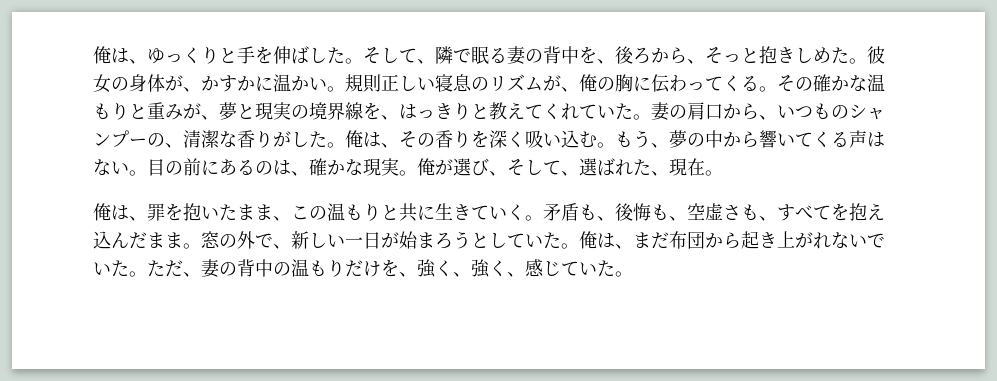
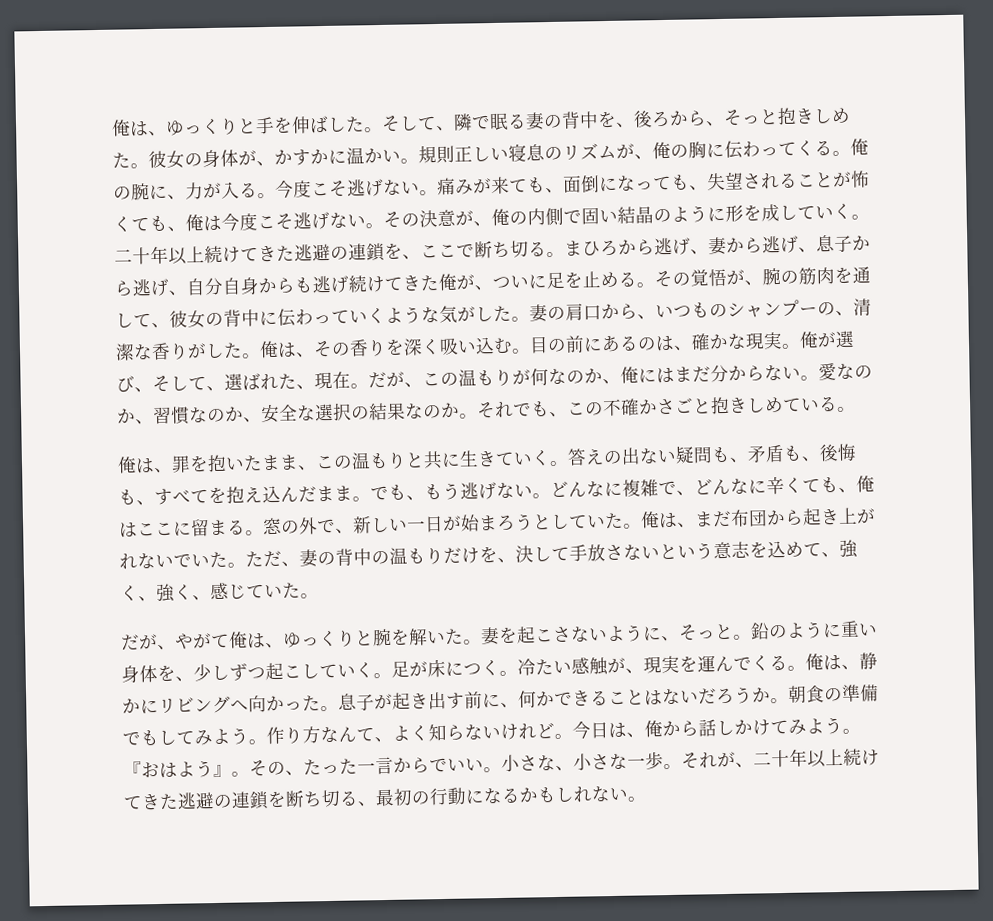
[777,74,885,92] [93,102,615,120] その確かな温もりと重みが、夢と現実の境界線を、はっきりと教えてくれてい -> [850,138,869,156] [113,170,870,201] [113,203,870,233] [114,235,871,265] [114,266,871,297] [115,305,494,329] 俺の腕に、力が入る。今度こそ逃げない。痛みが来ても、面倒になっても、失望されることが怖くても、俺は今度こそ逃げない。その決意が、俺の内側で固い結晶のように形を成していく。二十年以上続けてきた逃避の連鎖を、ここで断ち切る。まひろから逃げ、妻から逃げ、息子から逃げ、自分自身からも逃げ続けてきた俺が、ついに足を止める。その覚悟が、腕の筋肉を通して、彼女の背中に伝わっていくような気がし
[615,130,885,148] [93,159,147,176] もう、夢の中から響いてくる声はない。 -> (531, 351) none
(723, 173) none -> [368,362,873,389] [117,395,856,425] だが、この温もりが何なのか、俺にはまだ分からない。愛なのか、習慣なのか、安全な選択の結果なのか。それでも、この不確かさごと抱きしめている。
(543, 218) none -> [567,445,749,466] 答えの出ない疑問も、
[687,203,777,221] 空虚さも、 -> (155, 503) none
(201, 246) none -> [370,475,875,501] [119,519,264,538] でも、もう逃げない。どんなに複雑で、どんなに辛くても、俺はここに留まる。
(417, 274) none -> [515,540,840,563] 決して手放さないという意志を込めて、
(633, 274) none -> [121,620,878,651] [121,652,878,683] [122,684,879,714] [122,716,861,747] [123,748,880,778] [123,786,647,811] // だが、やがて俺は、ゆっくりと腕を解いた。妻を起こさないように、そっと。鉛のように重い身体を、少しずつ起こしていく。足が床につく。冷たい感触が、現実を運んでくる。俺は、静かにリビングへ向かった。息子が起き出す前に、何かできることはないだろうか。朝食の準備でもしてみよう。作り方なんて、よく知らないけれど。今日は、俺から話しかけてみよう。『おはよう』。その、たった一言からでいい。小さな、小さな一歩。それが、二十年以上続けてきた逃避の連鎖を断ち切る、最初の行動になるかもしれない。

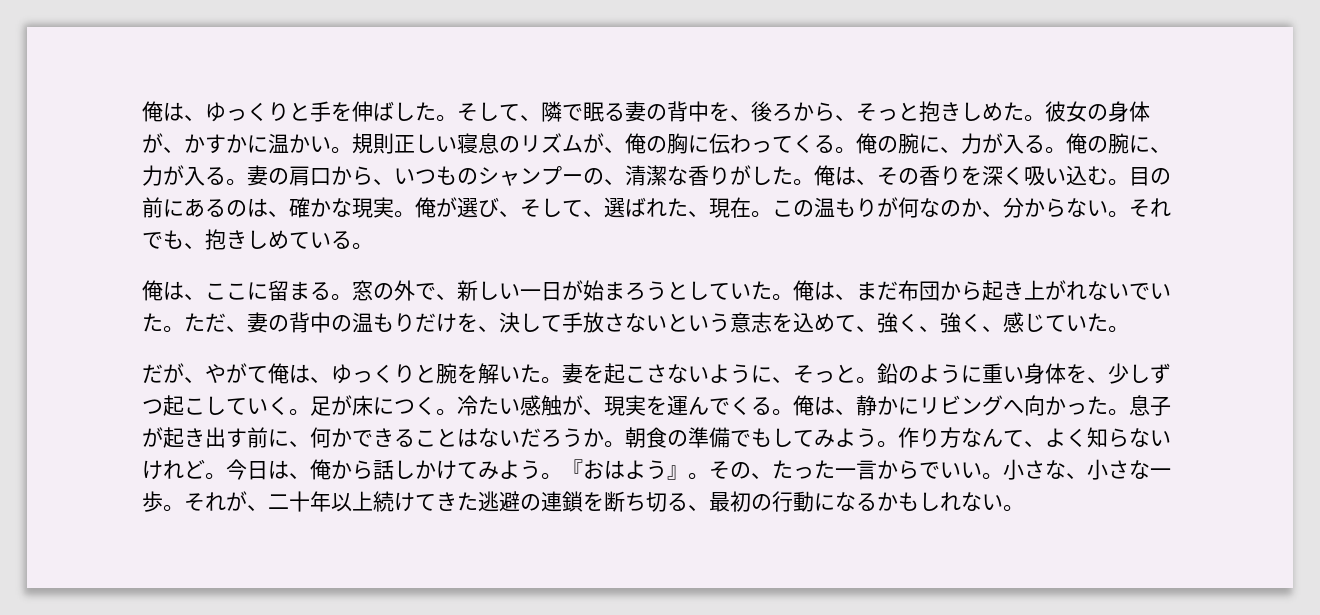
[275,170,870,199] [113,203,870,233] [114,235,871,265] [114,266,871,297] [115,305,512,329] 今度こそ逃げない。痛みが来ても、面倒になっても、失望されることが怖くても、俺は今度こそ逃げない。その決意が、俺の内側で固い結晶のように形を成していく。二十年以上続けてきた逃避の連鎖を、ここで断ち切る。まひろから逃げ、妻から逃げ、息子から逃げ、自分自身からも逃げ続けてきた俺が、ついに足を止める。その覚悟が、腕の筋肉を通して、彼女の背中に伝わっていくような気がした -> [1066,133,1171,154] [142,165,226,186] 俺の腕に、力が入る
[368,371,423,389] だが、 -> (772, 214) none
[620,366,711,384] 俺にはまだ -> (1003, 214) none
[818,362,873,381] [117,397,712,425] 愛なのか、習慣なのか、安全な選択の結果なのか。それでも、この不確かさごと -> [1129,198,1171,217] [142,230,205,249] それでも、
[171,443,857,473] [118,475,875,506] [119,522,138,538] 罪を抱いたまま、この温もりと共に生きていく。答えの出ない疑問も、矛盾も、後悔も、すべてを抱え込んだまま。でも、もう逃げない。どんなに複雑で、どんなに辛くても、俺は -> (205, 297) none

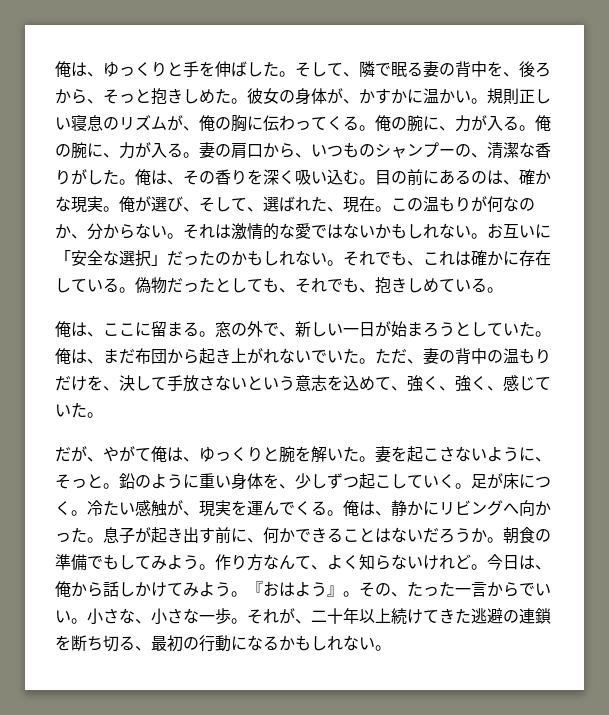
(1171, 207) none -> [215,223,551,240] [55,250,551,267] [55,277,327,294] は激情的な愛ではないかもしれない。お互いに「安全な選択」だったのかもしれない。それでも、これは確かに存在している。偽物だったとしても、それ

